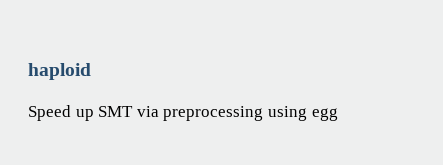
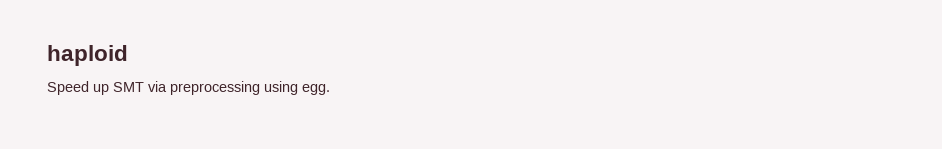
[311,108,338,121] egg -> [302,84,330,95] egg.

